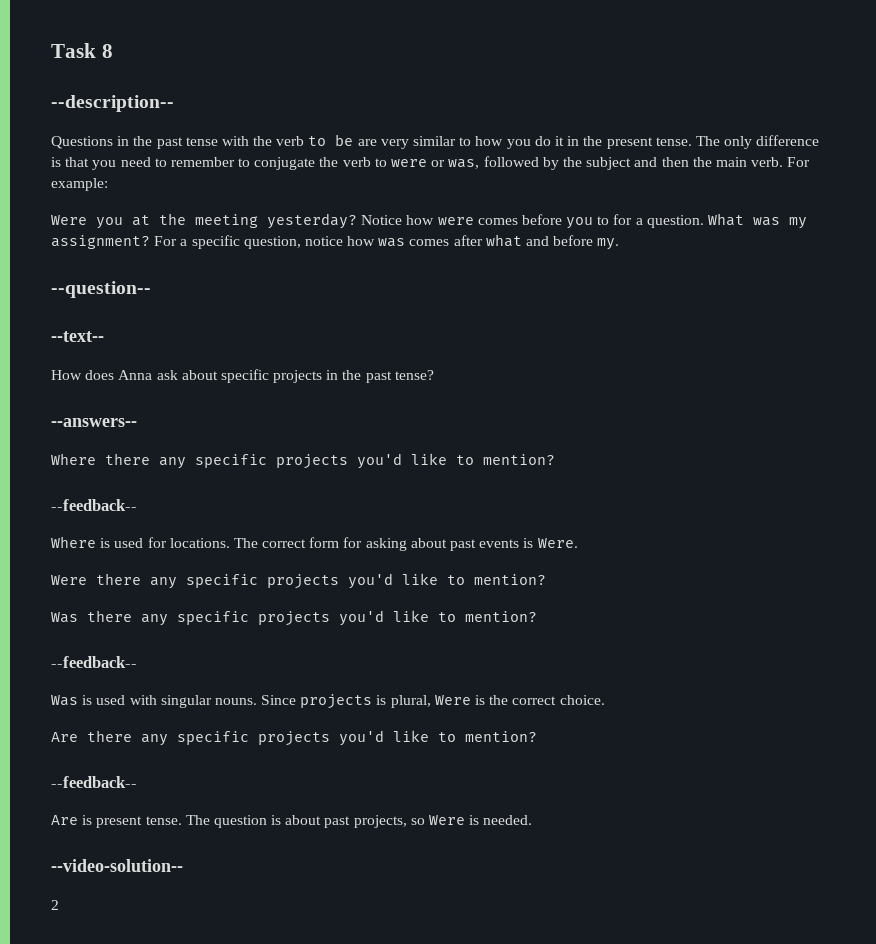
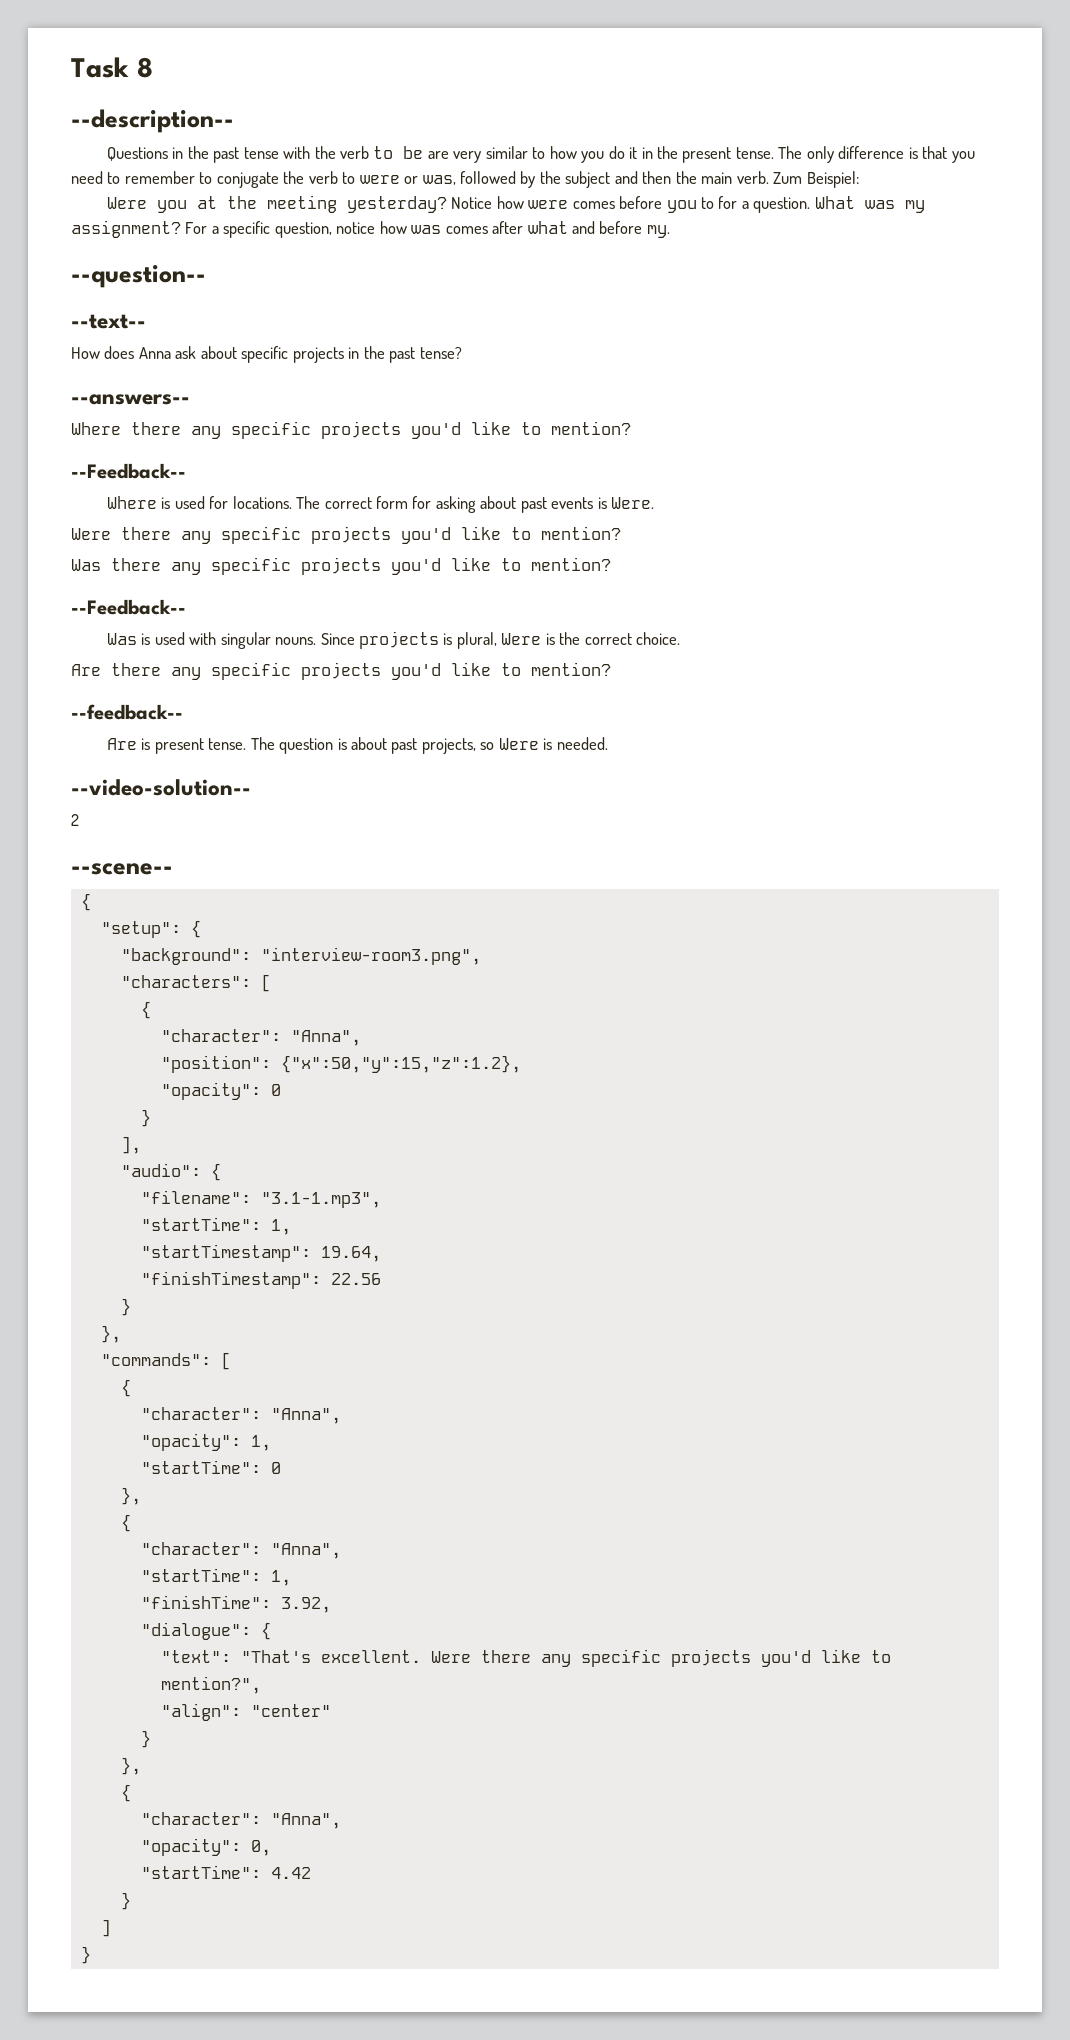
[787,157,811,167] [51,178,108,191] For example: -> [773,171,859,188] Zum Beispiel:
[51,499,137,511] --feedback-- -> [71,463,186,479] --Feedback--
[51,656,137,668] --feedback-- -> [71,599,186,615] --Feedback--
(59, 905) none -> [71,863,173,875] [80,893,91,911] [100,920,201,938] [120,947,481,965] [120,974,271,992] [140,1001,151,1019] [160,1029,361,1046] [160,1055,521,1073] [160,1082,281,1100] [140,1109,151,1127] [120,1136,141,1154] [120,1163,221,1181] [140,1190,381,1208] [140,1217,291,1235] [140,1244,381,1262] [140,1271,381,1289] [120,1298,131,1316] [100,1325,121,1343] [100,1352,231,1370] [120,1379,131,1397] [140,1407,341,1424] [140,1433,271,1451] [140,1460,281,1474] [120,1487,141,1505] [120,1514,131,1532] [140,1542,341,1559] [140,1568,291,1586] [140,1595,331,1613] [140,1622,271,1640] [160,1649,891,1667] [160,1676,261,1694] [160,1703,331,1721] [140,1730,151,1748] [120,1757,141,1775] [120,1784,131,1802] [140,1812,341,1829] [140,1838,271,1856] [140,1865,311,1879] [120,1892,131,1910] [100,1919,111,1937] [80,1946,91,1964] // --scene-- // { // "setup": { // "background": "interview-room3.png", // "characters": [ // { // "character": "Anna", // "position": {"x":50,"y":15,"z":1.2}, // "opacity": 0 // } // ], // "audio": { // "filename": "3.1-1.mp3", // "startTime": 1, // "startTimestamp": 19.64, // "finishTimestamp": 22.56 // } // }, // "commands": [ // { // "character": "Anna", // "opacity": 1, // "startTime": 0 // }, // { // "character": "Anna", // "startTime": 1, // "finishTime": 3.92, // "dialogue": { // "text": "That's excellent. Were there any specific projects you'd like to mention?", // "align": "center" // } // }, // { // "character": "Anna", // "opacity": 0, // "startTime": 4.42 // } // ] // }

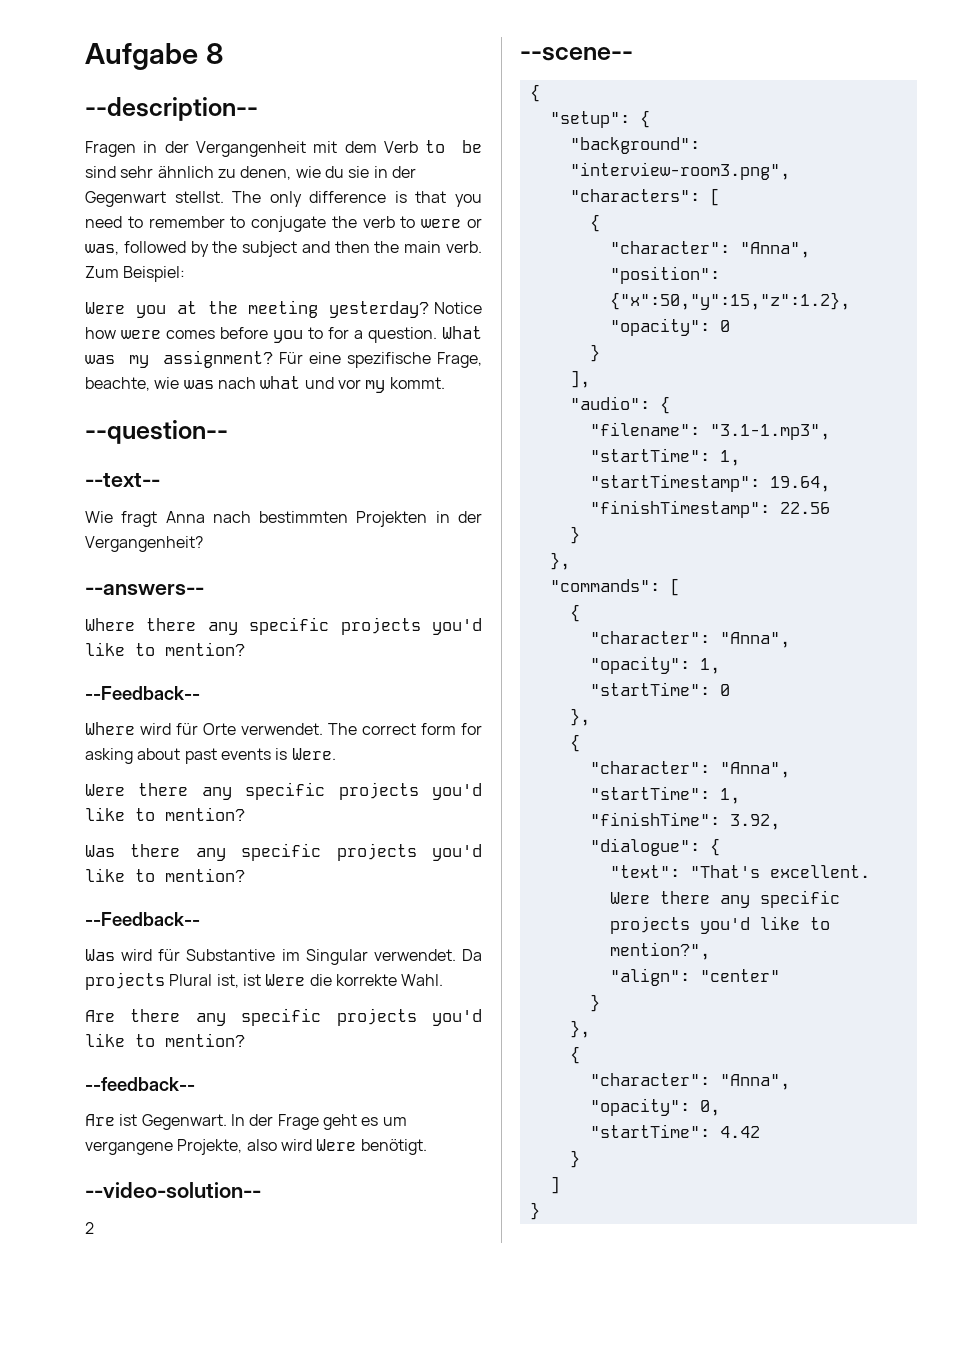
[71,57,129,78] Task -> [85,43,198,70] Aufgabe
[106,146,774,163] Questions in the past tense with the verb to be are very similar to how you do it in the present tense. -> [85,140,482,157] [85,166,416,180] [85,191,224,207] Fragen in der Vergangenheit mit dem Verb to be sind sehr ähnlich zu denen, wie du sie in der Gegenwart stellst.
[185,221,670,238] [71,264,206,288] [71,314,146,329] [71,346,462,363] For a specific question, notice how was comes after what and before my. // --question-- // --text-- // How does Anna ask about specific projects in the past tense? -> [278,352,483,368] [85,376,445,393] [85,420,228,444] [85,472,160,487] [85,511,482,527] [85,536,203,552] Für eine spezifische Frage, beachte, wie was nach what und vor my kommt. // --question-- // --text-- // Wie fragt Anna nach bestimmten Projekten in der Vergangenheit?
[161,496,292,509] is used for locations. -> [140,723,323,735] wird für Orte verwendet.
[141,631,681,649] is used with singular nouns. Since projects is plural, Were is the correct choice. -> [121,949,482,965] [85,972,444,990] wird für Substantive im Singular verwendet. Da projects Plural ist, ist Were die korrekte Wahl.
[141,737,608,754] is present tense. The question is about past projects, so Were is needed. -> [119,1114,407,1130] [85,1139,427,1155] ist Gegenwart. In der Frage geht es um vergangene Projekte, also wird Were benötigt.

